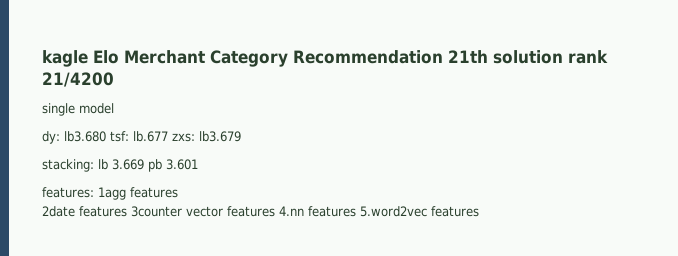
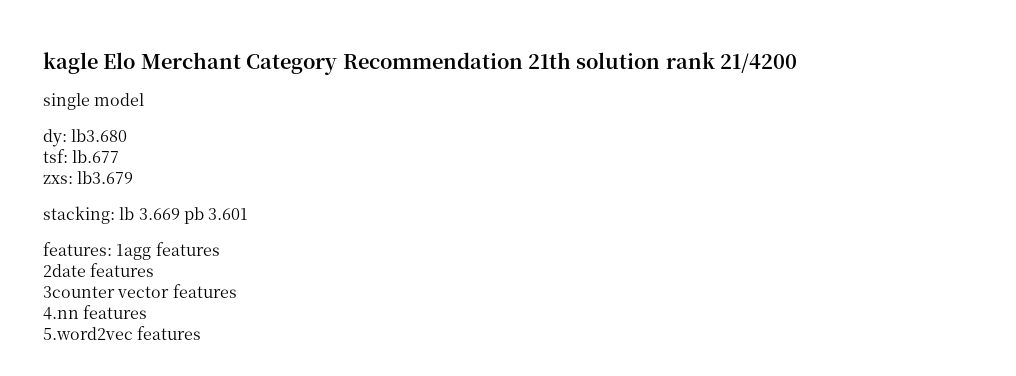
(106, 136) none -> (128, 135) //
(168, 136) none -> (120, 156) //
(127, 211) none -> (155, 270) //
(275, 211) none -> (237, 291) //
(356, 211) none -> (148, 312) //

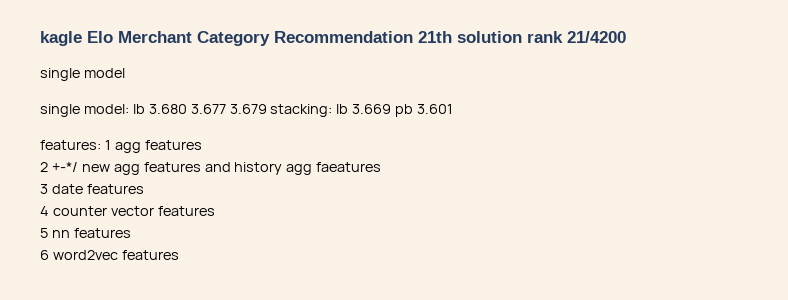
[43,129,128,147] [43,149,120,163] [43,171,134,184] dy: lb3.680 // tsf: lb.677 // zxs: lb3.679 // -> [40,104,267,117] single model: lb 3.680 3.677 3.679
[116,242,220,260] [43,263,155,277] [43,286,115,298] 1agg features // 2date features // 3counter -> [104,140,202,153] [40,162,382,175] [40,184,144,194] [40,206,107,216] 1 agg features // 2 +-*/ new agg features and history agg faeatures // 3 date features // 4 counter
[43,305,148,320] [43,327,133,340] 4.nn features // 5.word2vec -> [40,228,131,238] [40,250,118,260] 5 nn features // 6 word2vec

